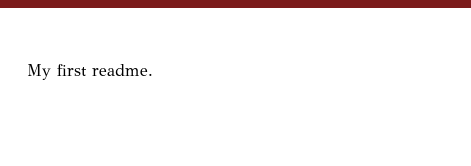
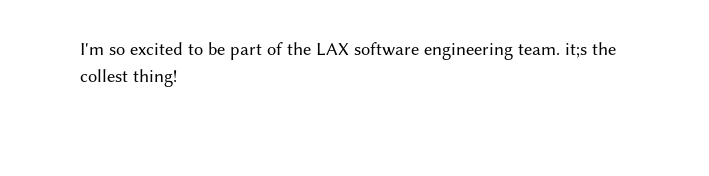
[27,64,153,80] My first readme. -> [80,42,616,60] [80,69,177,87] I'm so excited to be part of the LAX software engineering team. it;s the collest thing!

